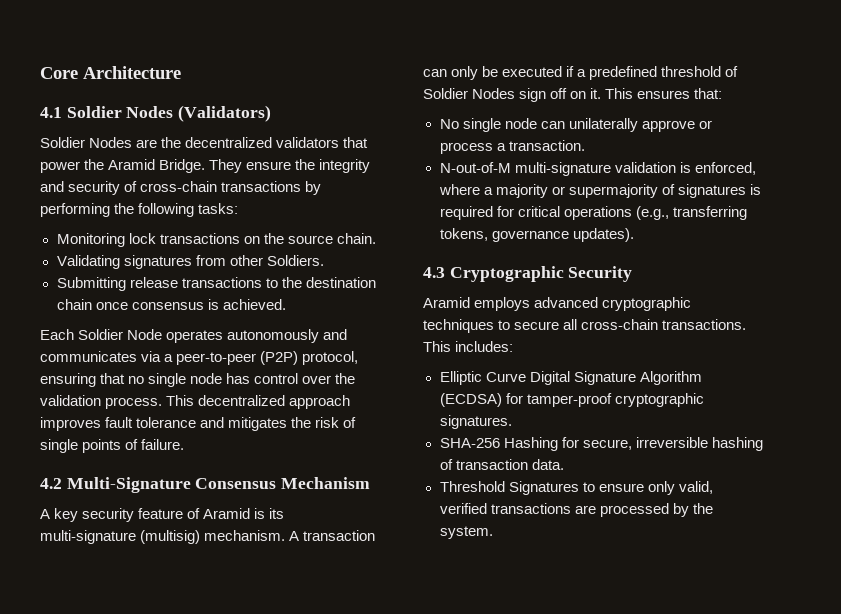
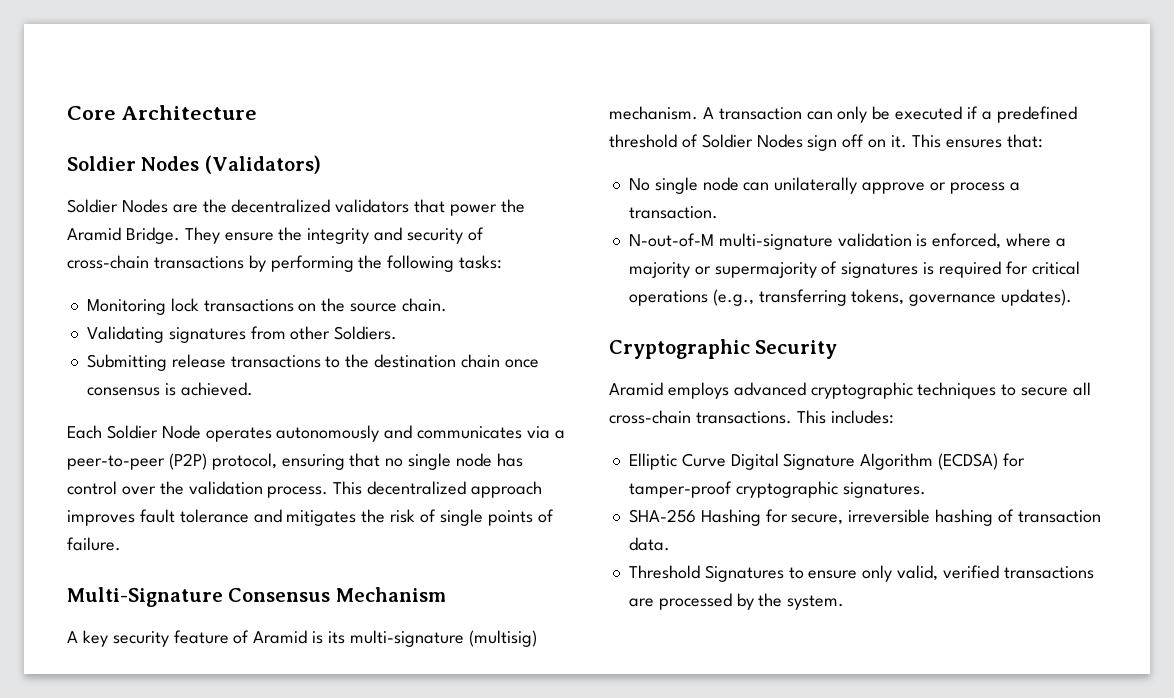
[40,107,62,118] 4.1 -> (257, 112) none
[40,478,62,489] 4.2 -> (121, 544) none
[423,267,445,278] 4.3 -> (1073, 297) none

